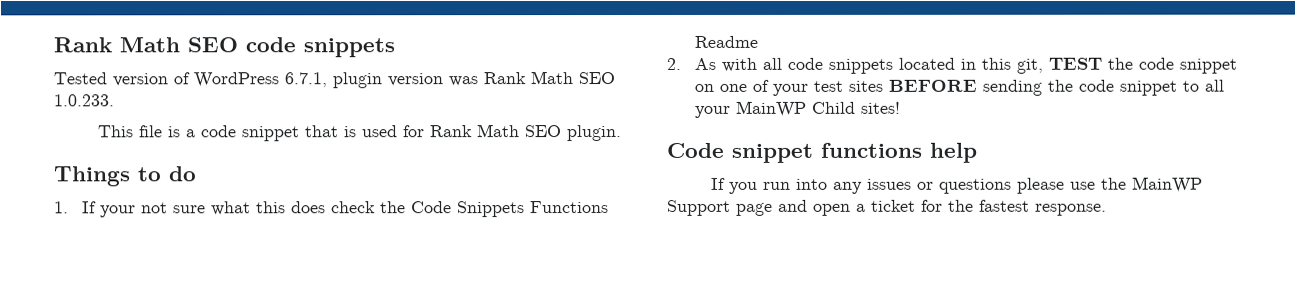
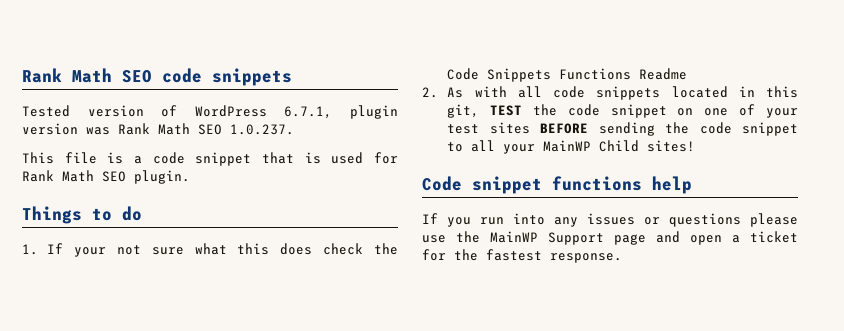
[53,94,114,107] 1.0.233. -> [230,124,294,135] 1.0.237.

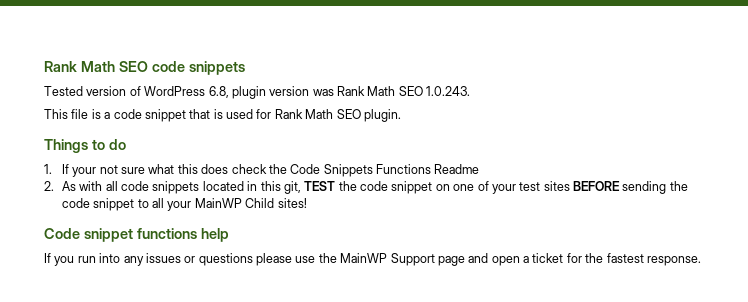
[284,106,333,119] 6.7.1, -> [208,86,229,98] 6.8,
[230,124,294,135] 1.0.237. -> [426,86,471,96] 1.0.243.

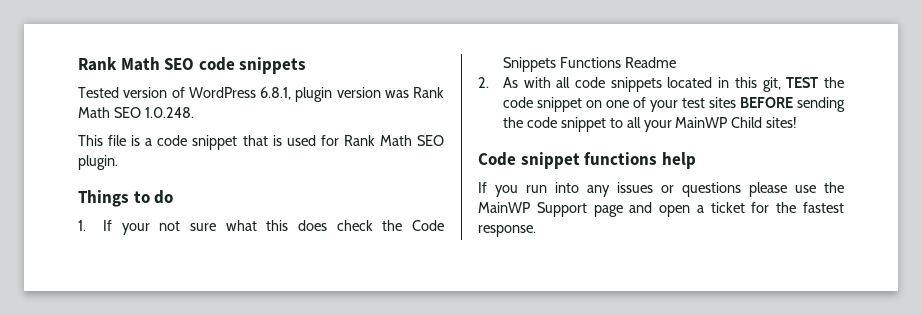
[208,86,229,98] 6.8, -> [260,87,291,100] 6.8.1,
[426,86,471,96] 1.0.243. -> [144,107,194,118] 1.0.248.

